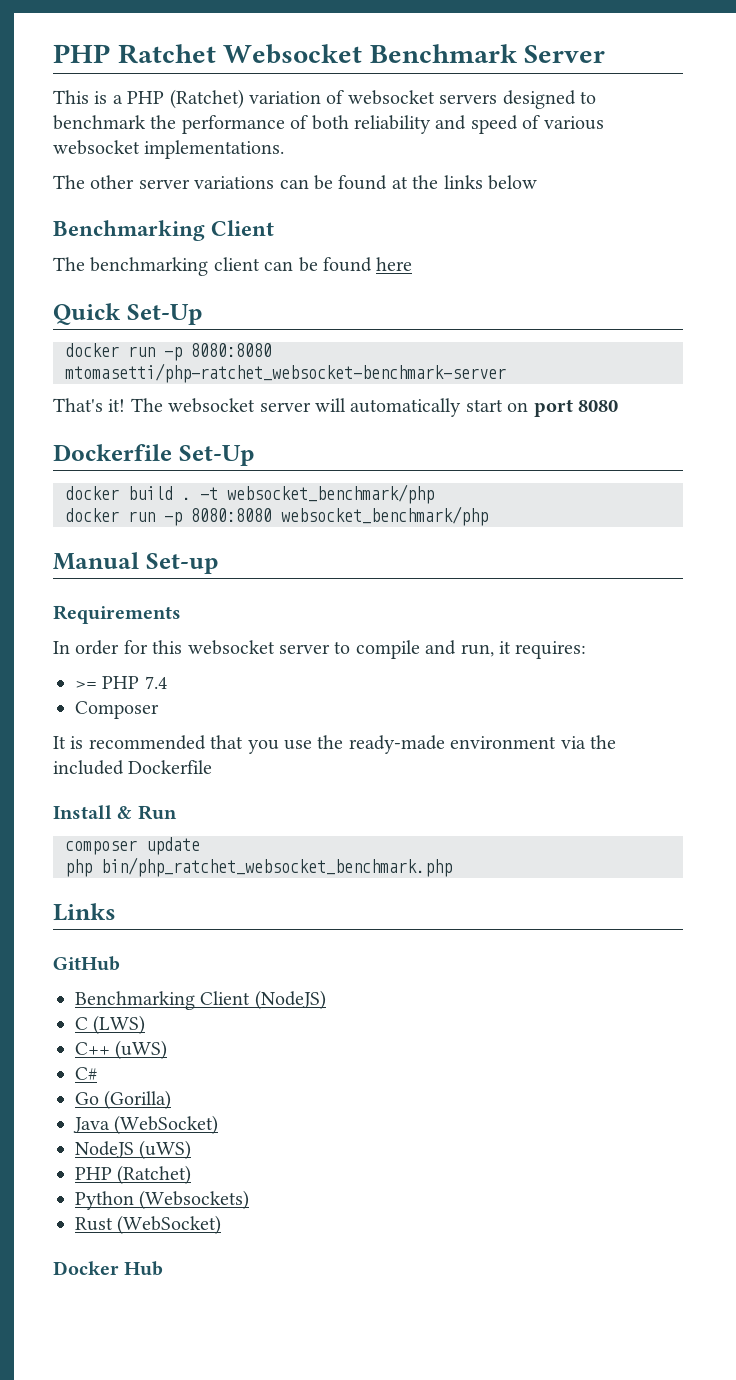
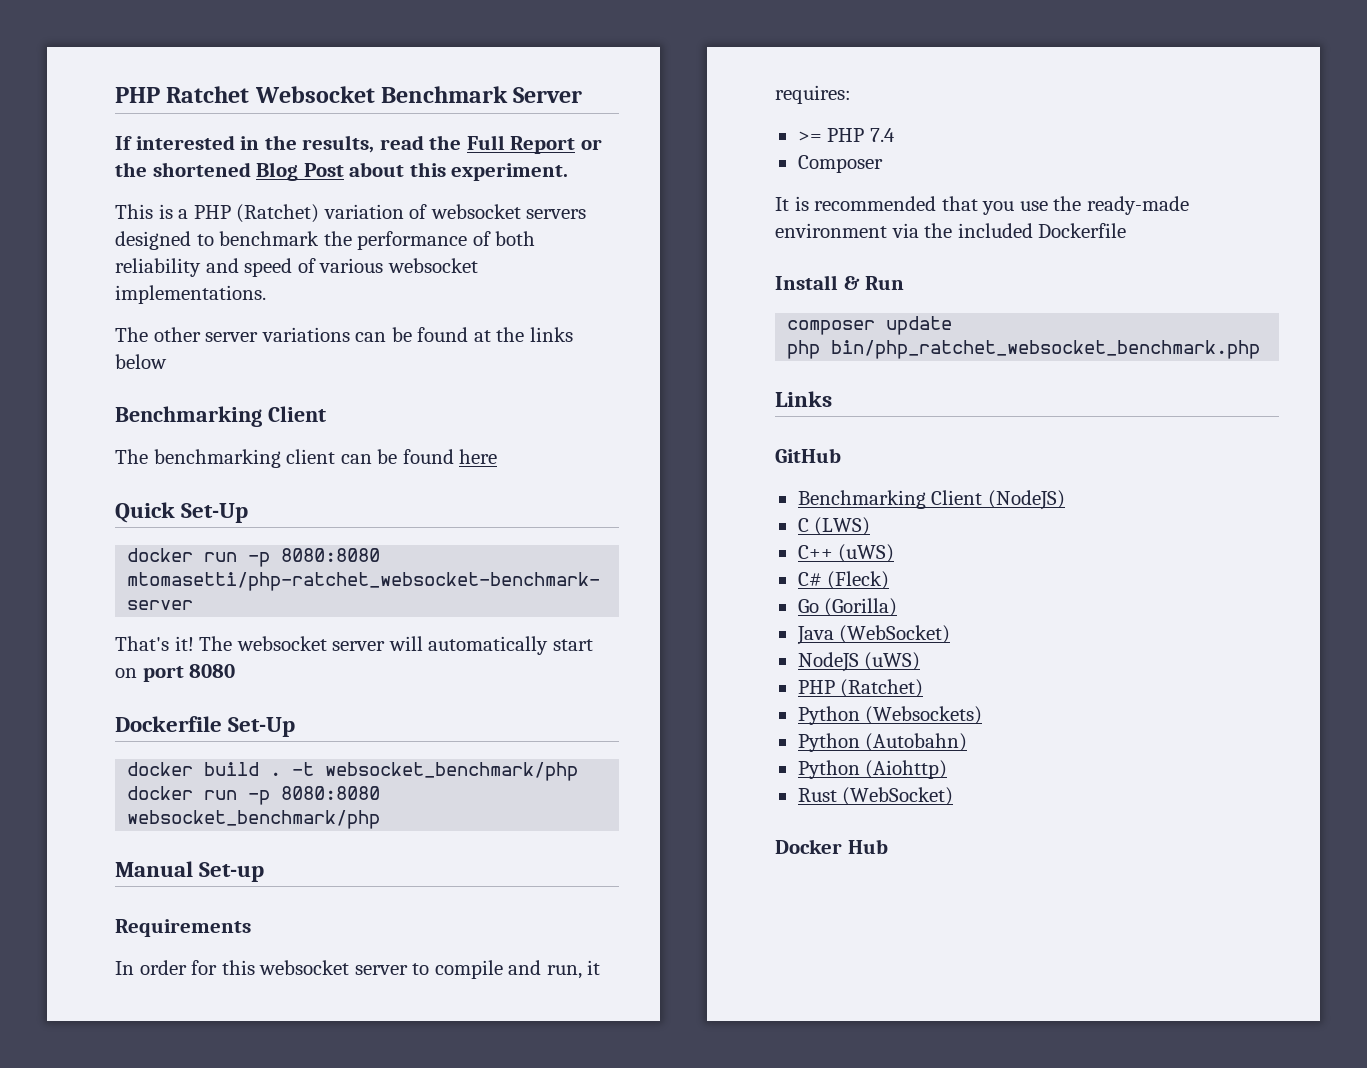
(606, 54) none -> [115,135,602,154] [115,162,569,181] // If interested in the results, read the Full Report or the shortened Blog Post about this experiment.
(97, 1073) none -> [827,571,890,590] (Fleck)
(250, 1200) none -> [797,733,968,752] [797,760,948,779] // Python (Autobahn) // Python (Aiohttp)

